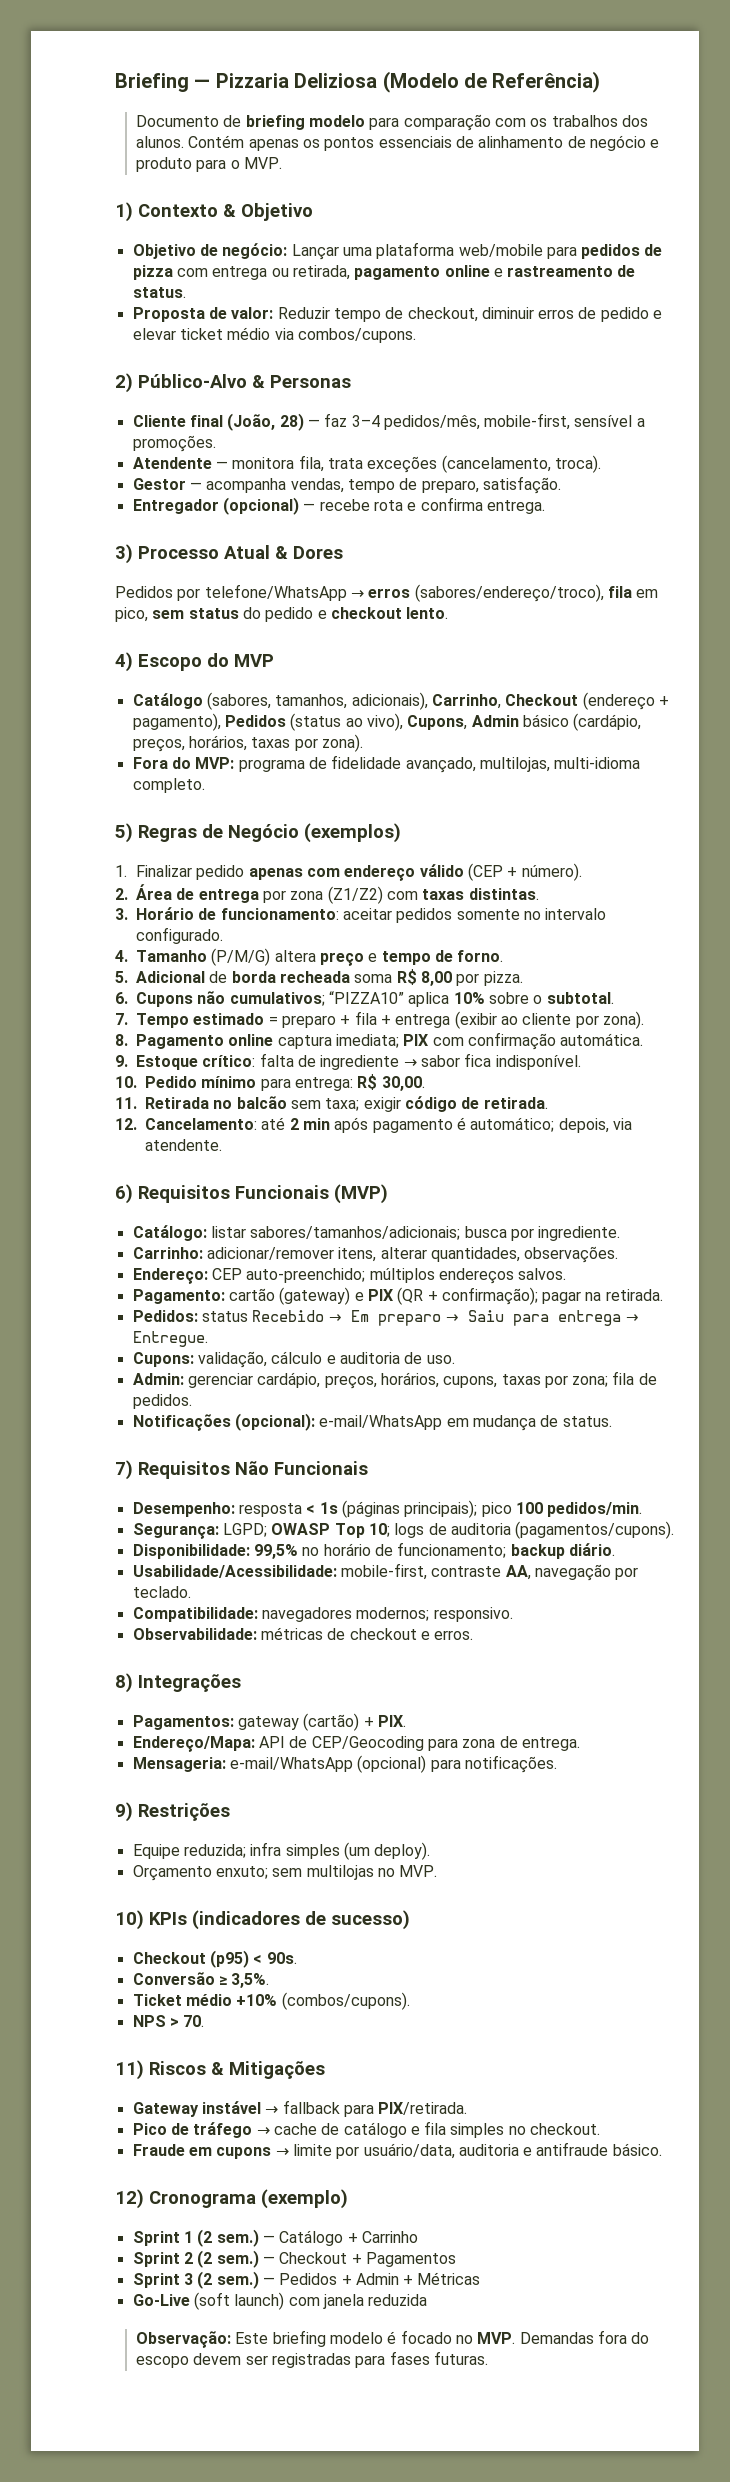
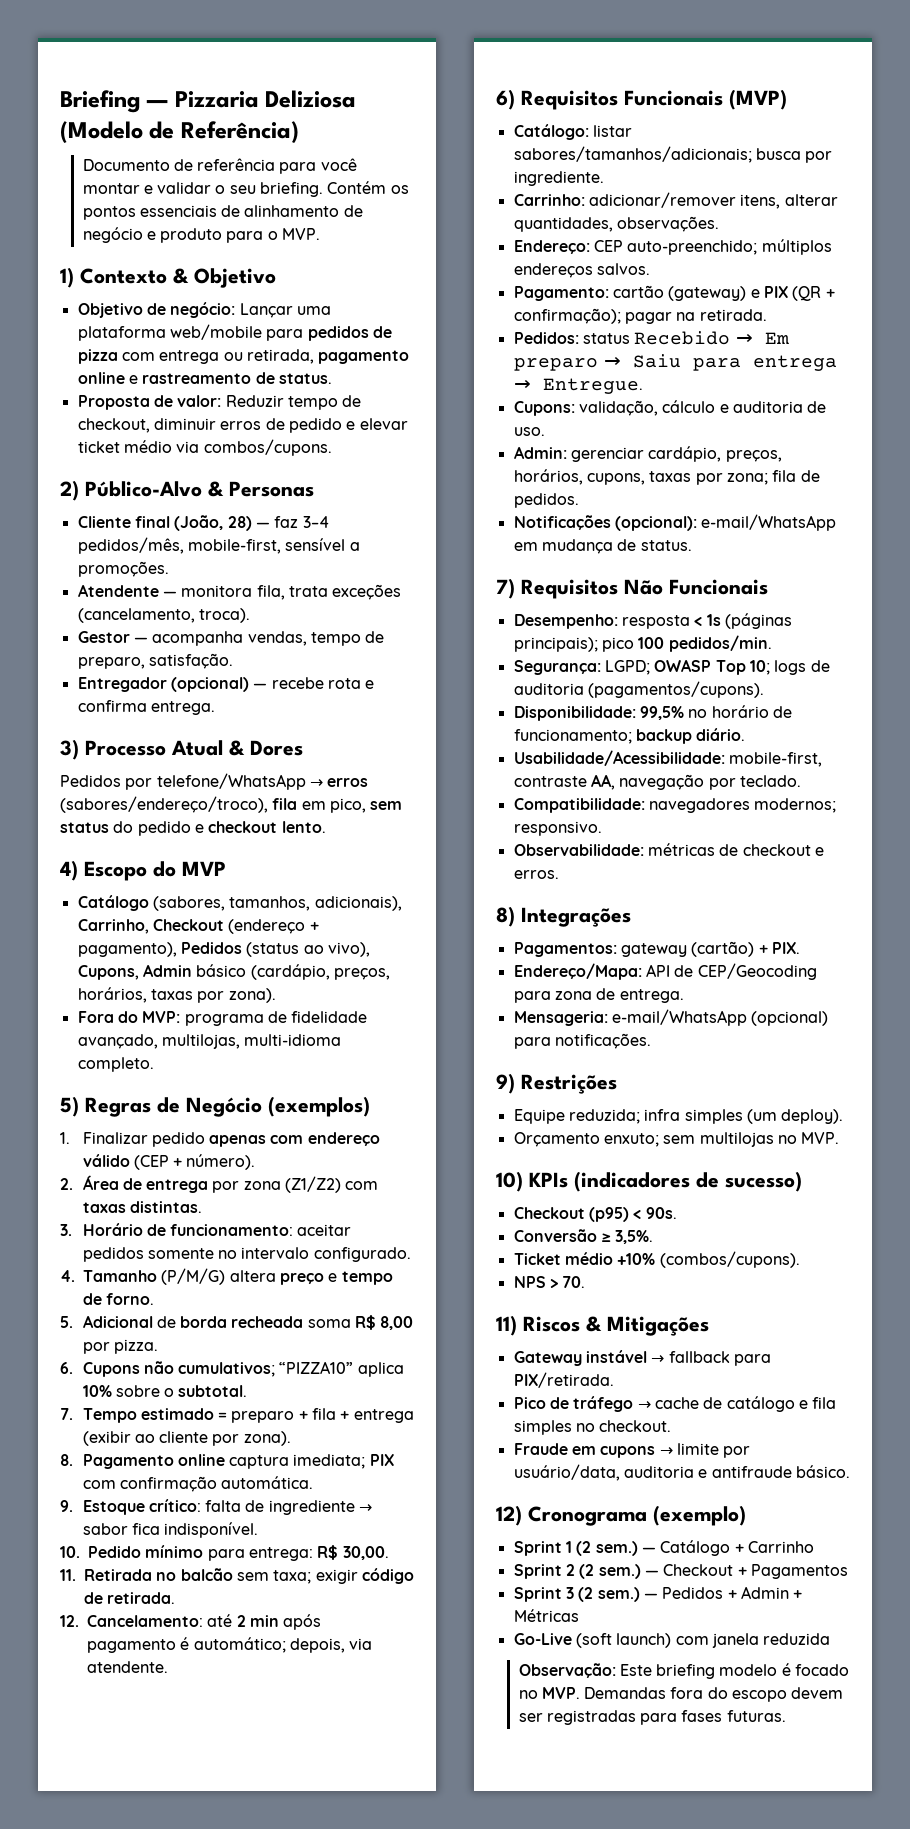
[245,114,648,131] [135,135,299,151] briefing modelo para comparação com os trabalhos dos alunos. Contém apenas -> [197,158,357,174] [82,181,387,197] referência para você montar e validar o seu briefing. Contém

